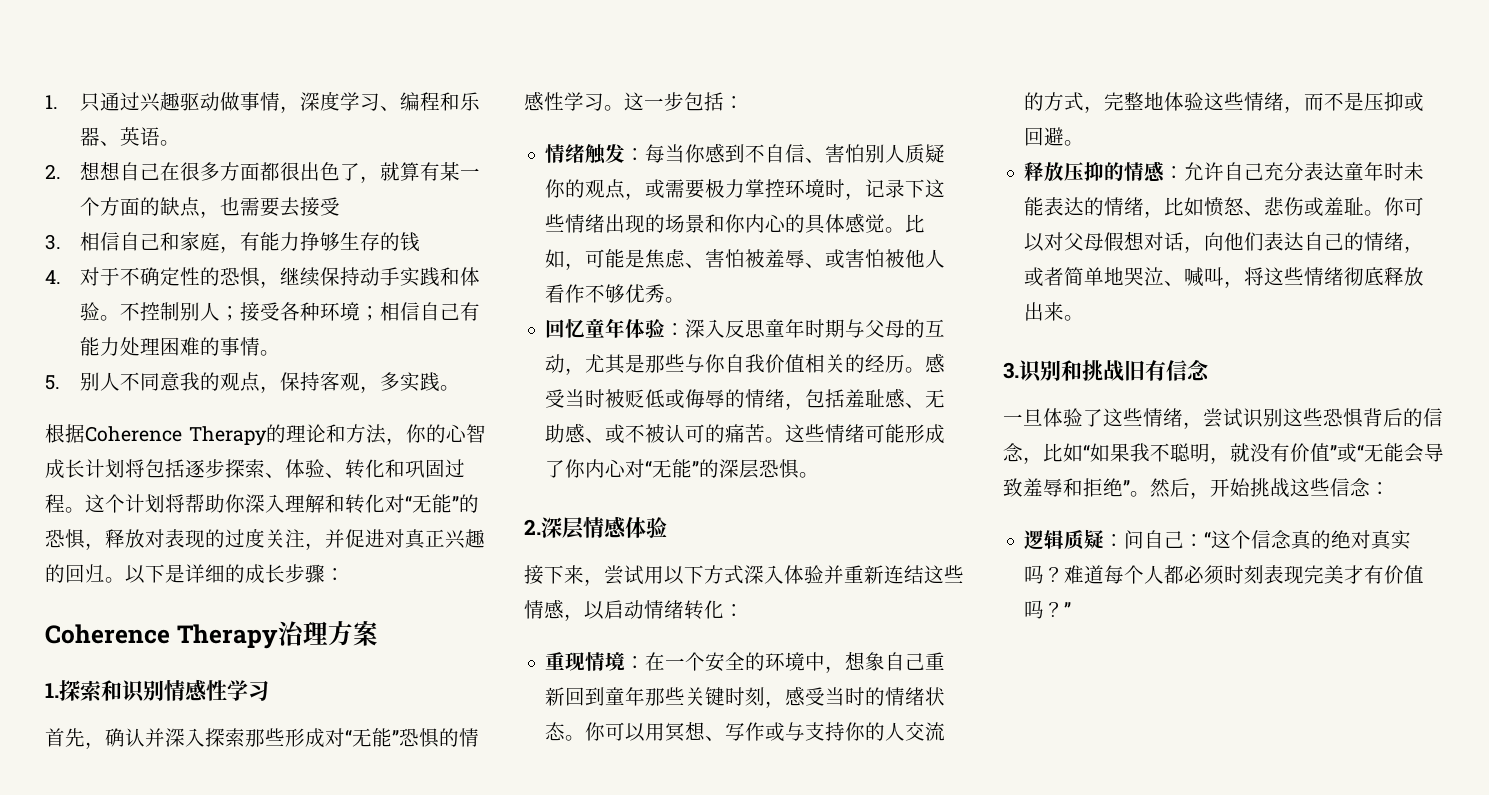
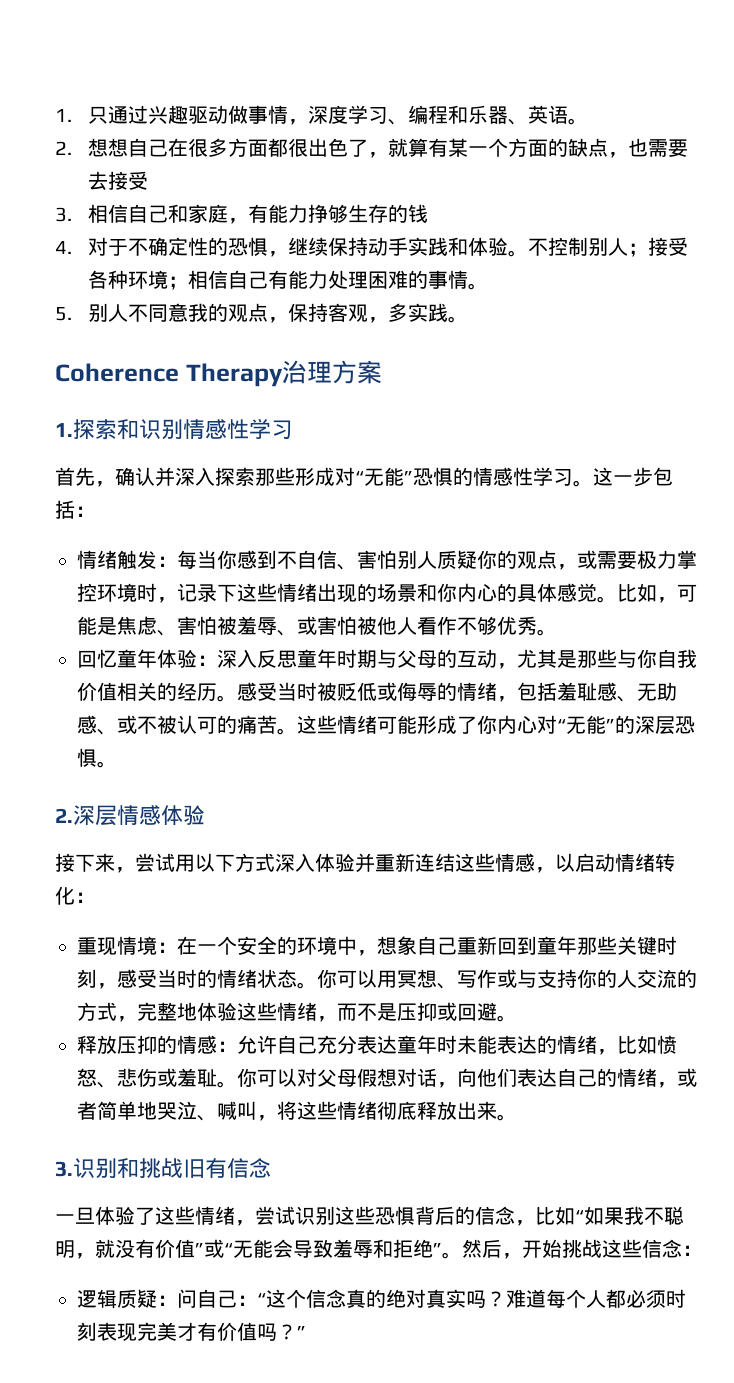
[45,424,486,446] [45,459,465,479] [45,494,479,514] [45,529,485,550] [45,564,345,584] // 根据Coherence Therapy的理论和方法，你的心智成长计划将包括逐步探索、体验、转化和巩固过程。这个计划将帮助你深入理解和转化对“无能”的恐惧，释放对表现的过度关注，并促进对真正兴趣的回归。以下是详细的成长步骤： -> (468, 319) none

